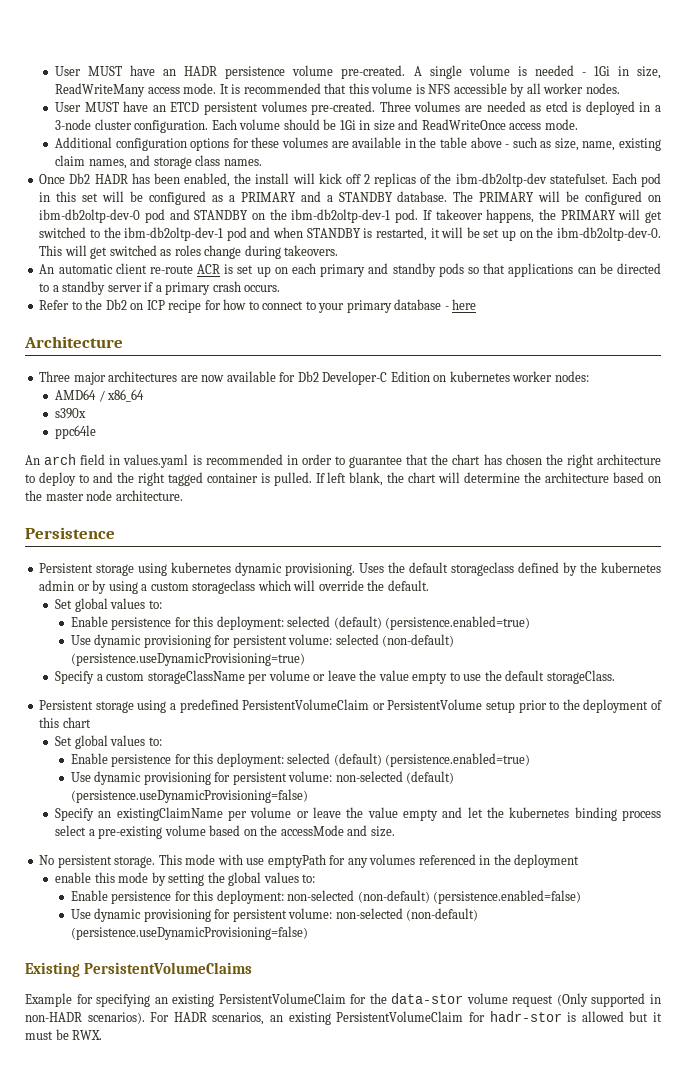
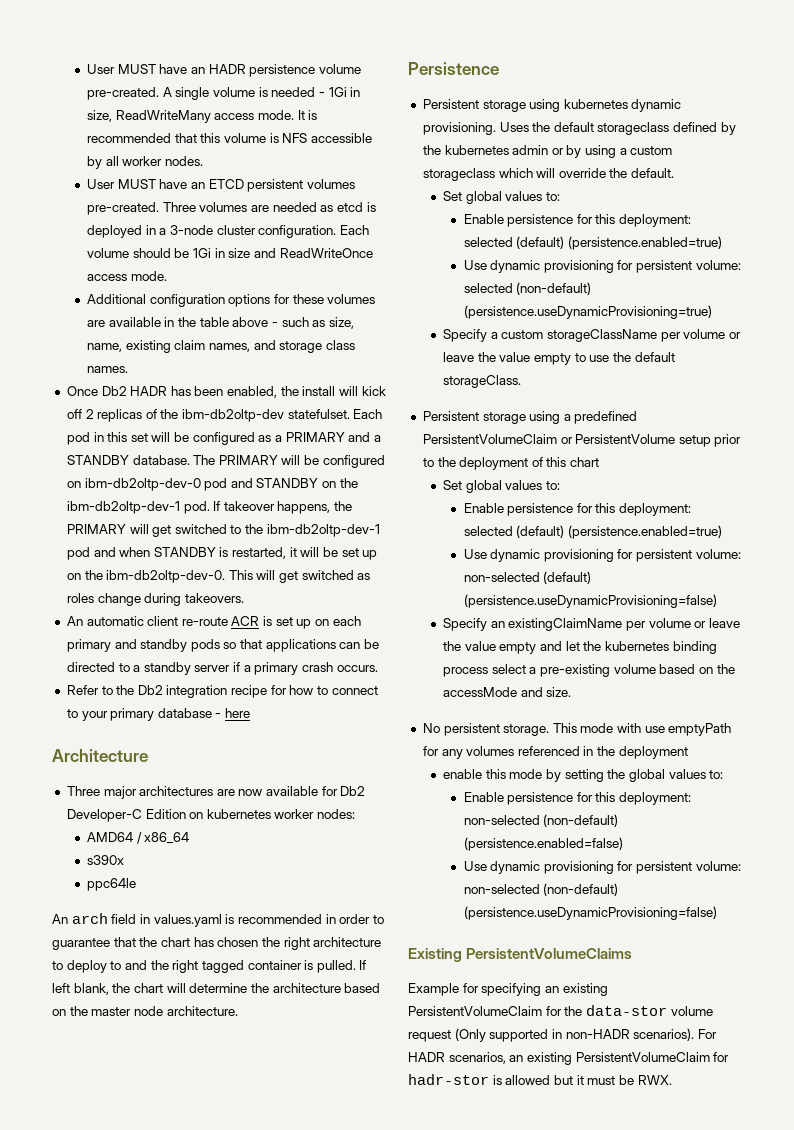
[130,300,165,310] on ICP -> [166,685,228,698] integration

